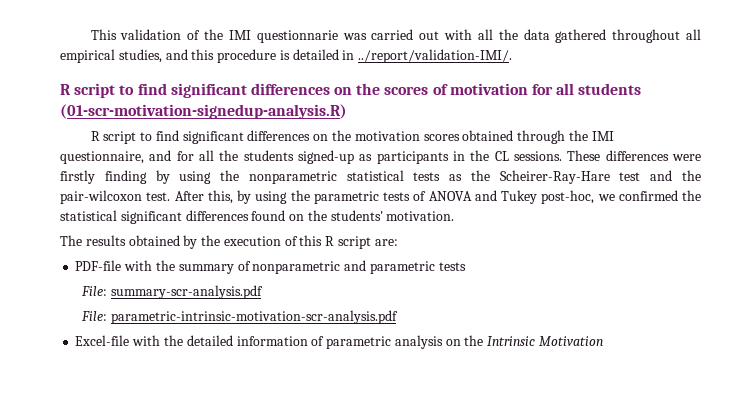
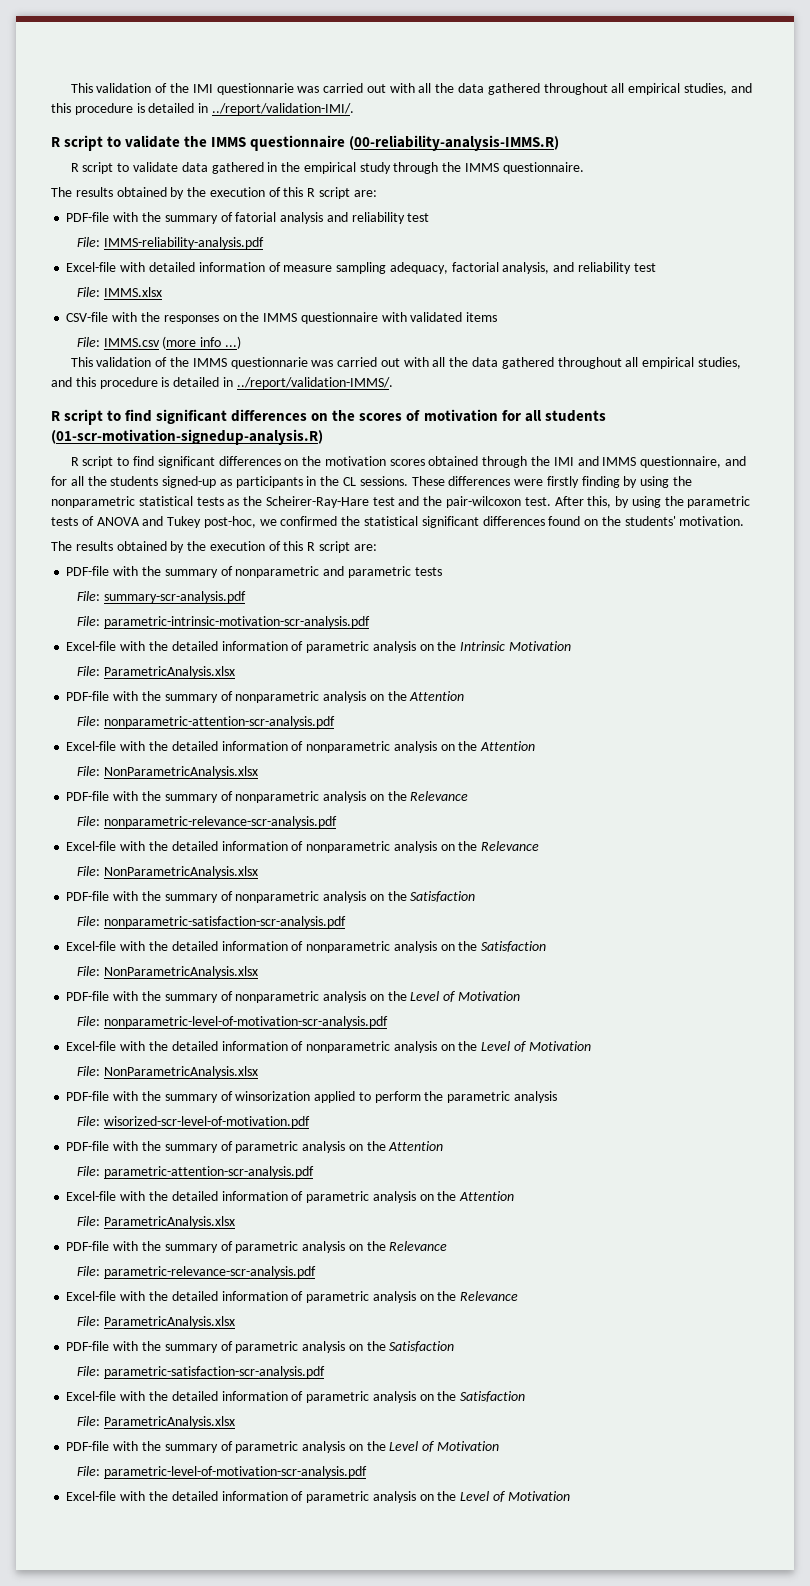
(513, 56) none -> [51,135,560,151] [70,162,584,174] [51,187,377,199] [66,212,430,224] [76,237,264,249] [66,262,656,274] [76,287,162,297] [66,312,498,324] [76,336,241,349] [70,357,741,369] [51,377,393,389] // R script to validate the IMMS questionnaire (00-reliability-analysis-IMMS.R) // R script to validate data gathered in the empirical study through the IMMS questionnaire. // The results obtained by the execution of this R script are: // PDF-file with the summary of fatorial analysis and reliability test // File: IMMS-reliability-analysis.pdf // Excel-file with detailed information of measure sampling adequacy, factorial analysis, and reliability test // File: IMMS.xlsx // CSV-file with the responses on the IMMS questionnaire with validated items // File: IMMS.csv (more info ...) // This validation of the IMMS questionnarie was carried out with all the data gathered throughout all empirical studies, and this procedure is detailed in ../report/validation-IMMS/.
(614, 136) none -> [577,456,637,466] and IMMS
(603, 341) none -> [76,666,235,678] [66,691,465,703] [76,716,335,728] [66,741,536,753] [76,766,258,778] [66,791,469,803] [76,816,337,828] [66,841,540,853] [76,866,258,878] [66,891,476,903] [76,916,346,928] [66,941,547,953] [76,966,258,978] [66,991,520,1003] [76,1016,388,1028] [66,1041,591,1053] [76,1066,258,1078] [66,1091,557,1103] [76,1116,310,1128] [66,1141,444,1153] [76,1166,314,1178] [66,1191,515,1203] [76,1216,235,1228] [66,1241,448,1253] [76,1266,316,1278] [66,1291,519,1303] [76,1316,235,1328] [66,1341,455,1353] [76,1366,325,1378] [66,1391,526,1403] [76,1416,235,1428] [66,1441,499,1453] [76,1466,367,1478] [66,1491,570,1503] // File: ParametricAnalysis.xlsx // PDF-file with the summary of nonparametric analysis on the Attention // File: nonparametric-attention-scr-analysis.pdf // Excel-file with the detailed information of nonparametric analysis on the Attention // File: NonParametricAnalysis.xlsx // PDF-file with the summary of nonparametric analysis on the Relevance // File: nonparametric-relevance-scr-analysis.pdf // Excel-file with the detailed information of nonparametric analysis on the Relevance // File: NonParametricAnalysis.xlsx // PDF-file with the summary of nonparametric analysis on the Satisfaction // File: nonparametric-satisfaction-scr-analysis.pdf // Excel-file with the detailed information of nonparametric analysis on the Satisfaction // File: NonParametricAnalysis.xlsx // PDF-file with the summary of nonparametric analysis on the Level of Motivation // File: nonparametric-level-of-motivation-scr-analysis.pdf // Excel-file with the detailed information of nonparametric analysis on the Level of Motivation // File: NonParametricAnalysis.xlsx // PDF-file with the summary of winsorization applied to perform the parametric analysis // File: wisorized-scr-level-of-motivation.pdf // PDF-file with the summary of parametric analysis on the Attention // File: parametric-attention-scr-analysis.pdf // Excel-file with the detailed information of parametric analysis on the Attention // File: ParametricAnalysis.xlsx // PDF-file with the summary of parametric analysis on the Relevance // File: parametric-relevance-scr-analysis.pdf // Excel-file with the detailed information of parametric analysis on the Relevance // File: ParametricAnalysis.xlsx // PDF-file with the summary of parametric analysis on the Satisfaction // File: parametric-satisfaction-scr-analysis.pdf // Excel-file with the detailed information of parametric analysis on the Satisfaction // File: ParametricAnalysis.xlsx // PDF-file with the summary of parametric analysis on the Level of Motivation // File: parametric-level-of-motivation-scr-analysis.pdf // Excel-file with the detailed information of parametric analysis on the Level of Motivation

